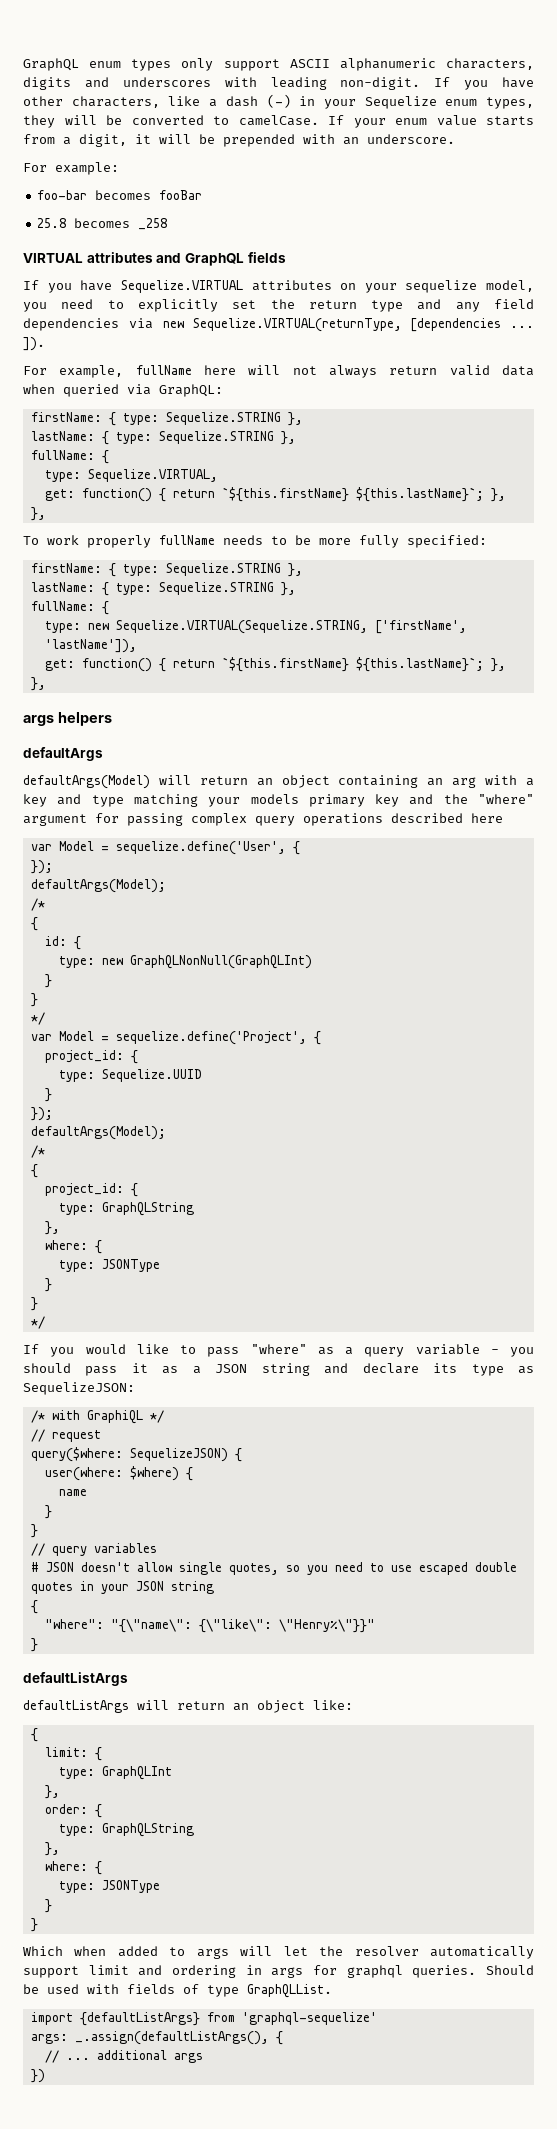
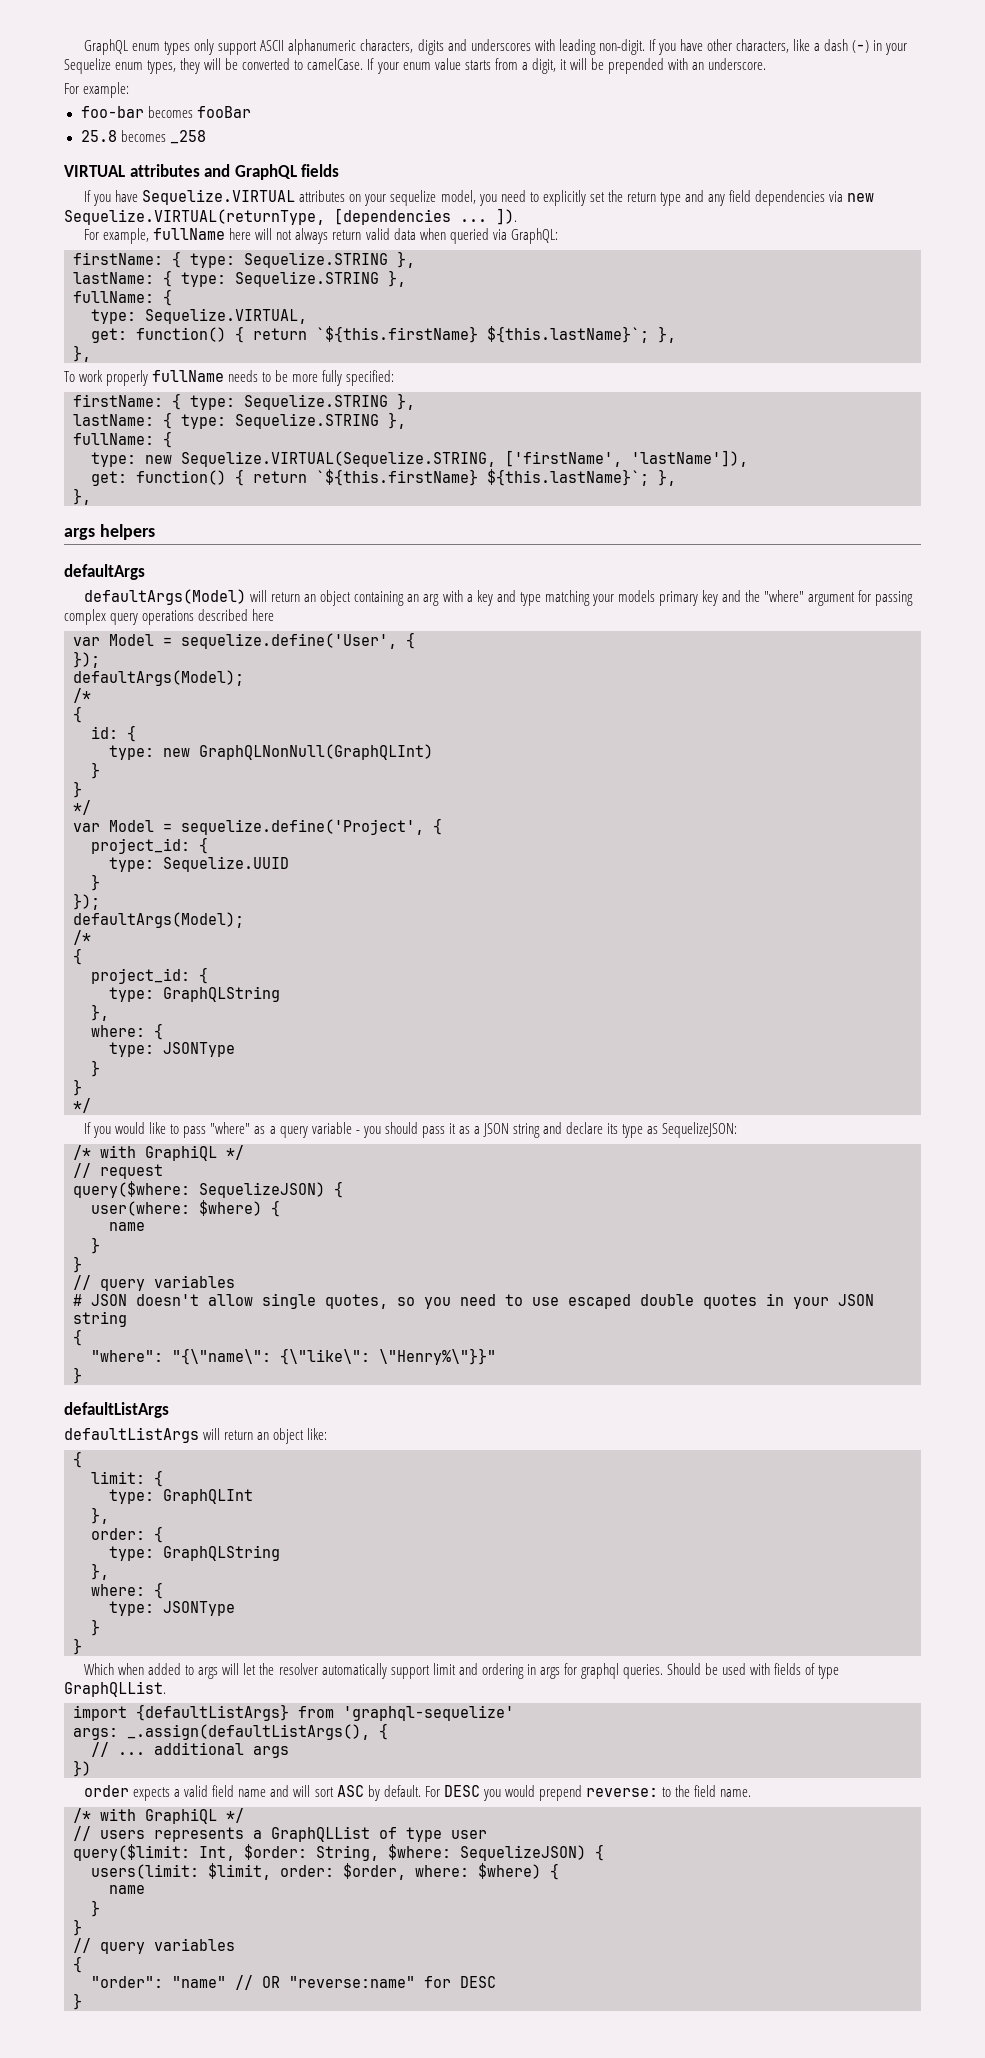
(45, 2076) none -> [84,1785,752,1801] [73,1808,244,1824] [73,1826,487,1842] [73,1844,604,1861] [91,1863,559,1880] [109,1885,145,1894] [91,1900,100,1917] [73,1919,82,1936] [73,1938,235,1954] [73,1956,82,1973] [91,1975,496,1990] [73,1993,82,2010] // order expects a valid field name and will sort ASC by default. For DESC you would prepend reverse: to the field name. // /* with GraphiQL */ // // users represents a GraphQLList of type user // query($limit: Int, $order: String, $where: SequelizeJSON) { // users(limit: $limit, order: $order, where: $where) { // name // } // } // // query variables // { // "order": "name" // OR "reverse:name" for DESC // }

